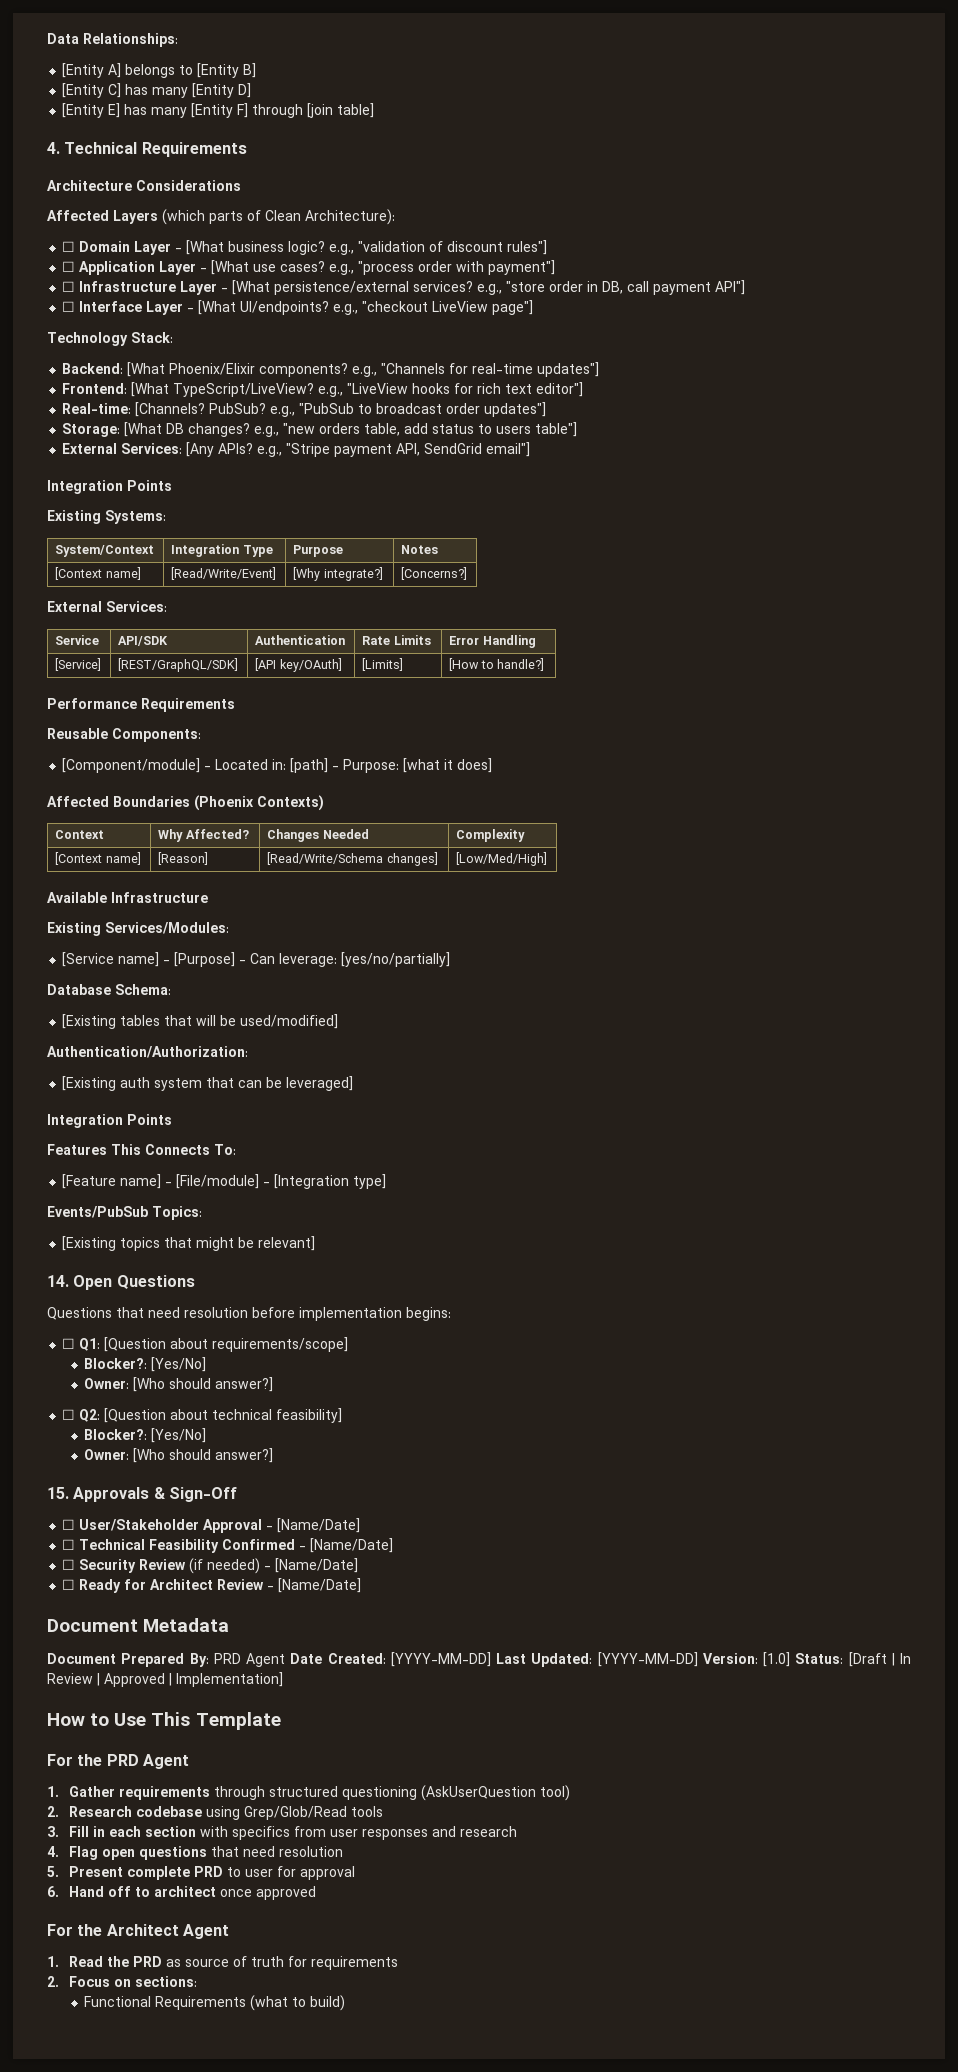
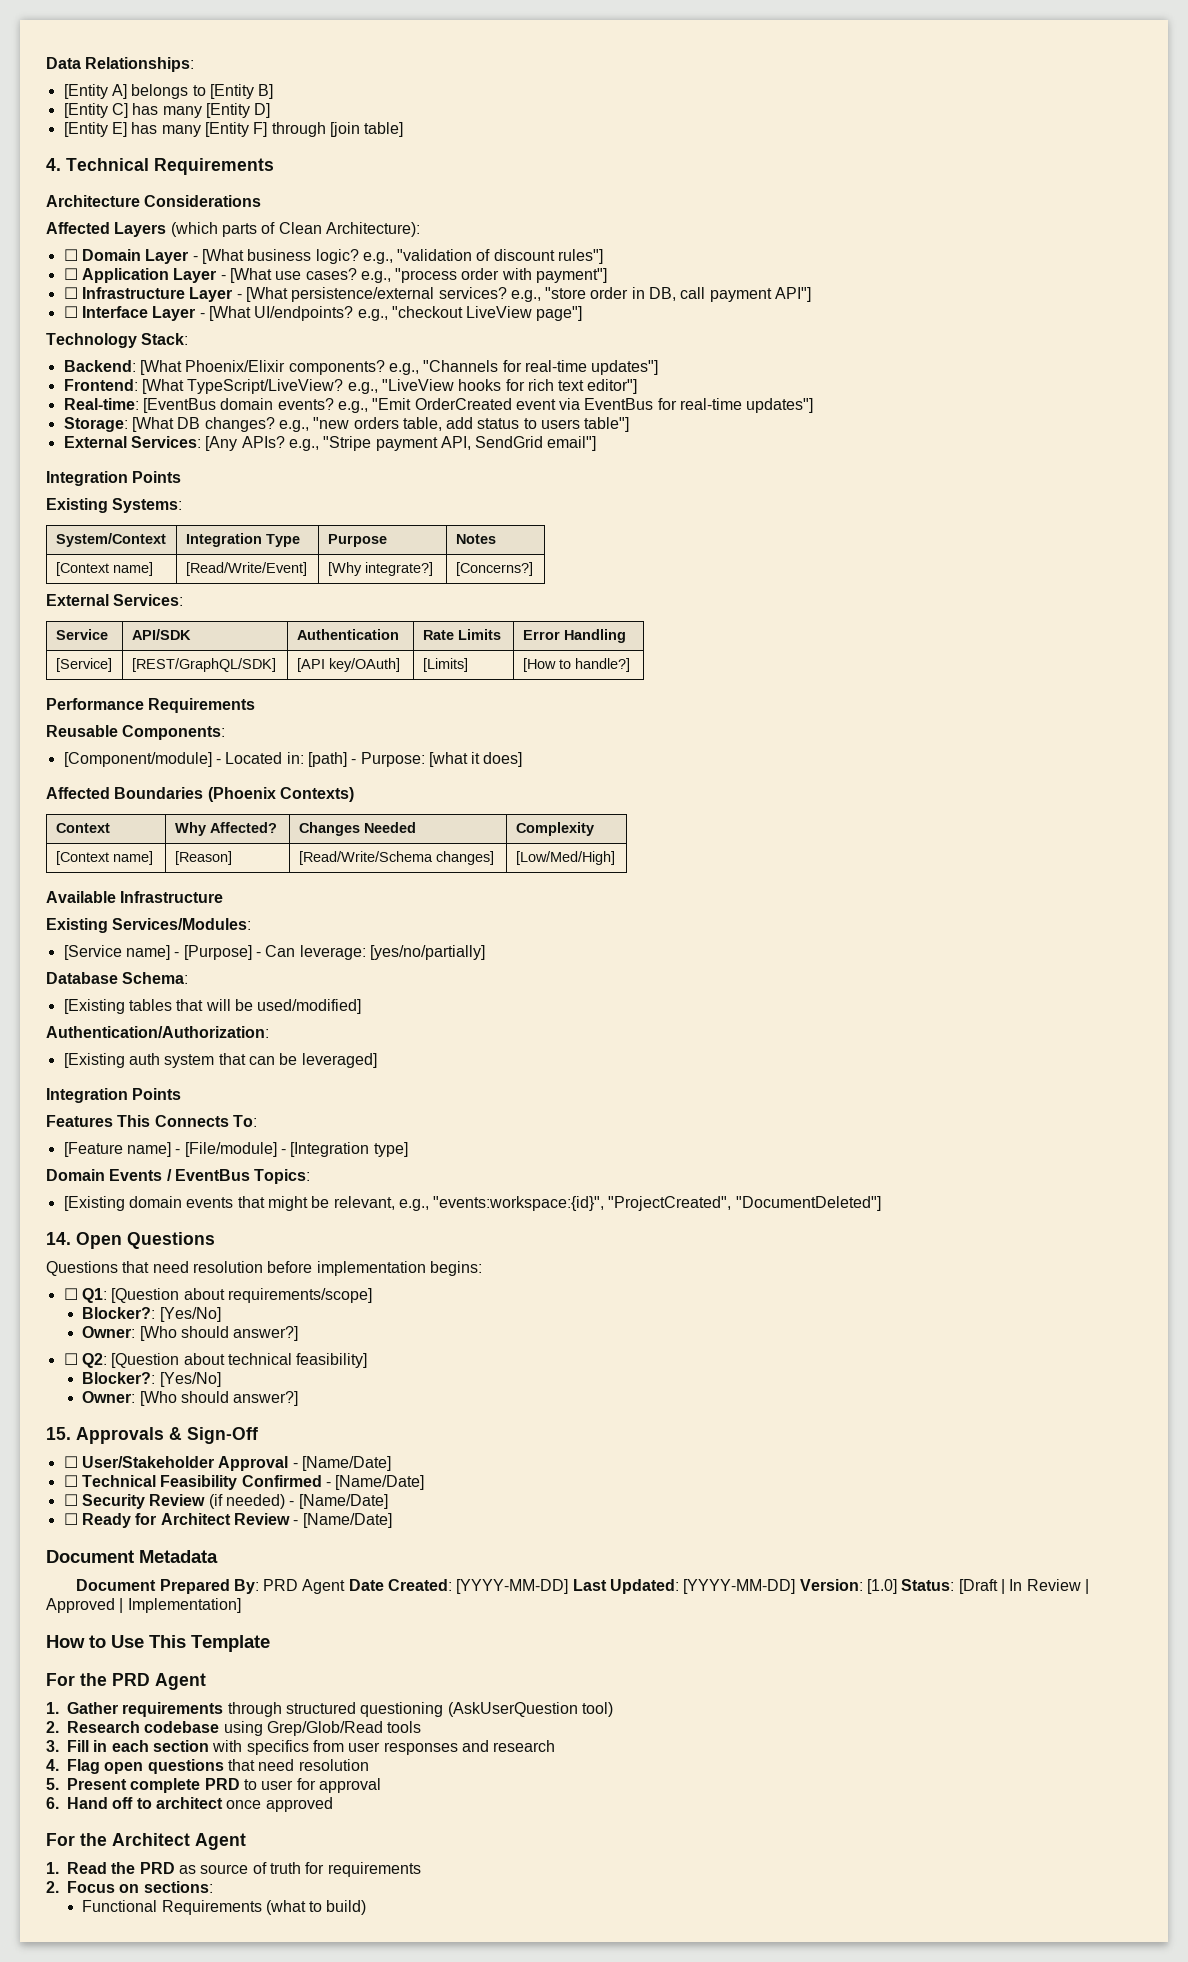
[135,402,481,417] [Channels? PubSub? e.g., "PubSub to broadcast order -> [142,398,743,413] [EventBus domain events? e.g., "Emit OrderCreated event via EventBus for real-time
[47,1206,148,1218] Events/PubSub -> [46,1169,250,1181] Domain Events / EventBus
[120,1237,161,1251] topics -> [128,1196,234,1208] domain events
[258,1236,316,1251] relevant] -> [333,1196,881,1211] relevant, e.g., "events:workspace:{id}", "ProjectCreated", "DocumentDeleted"]

